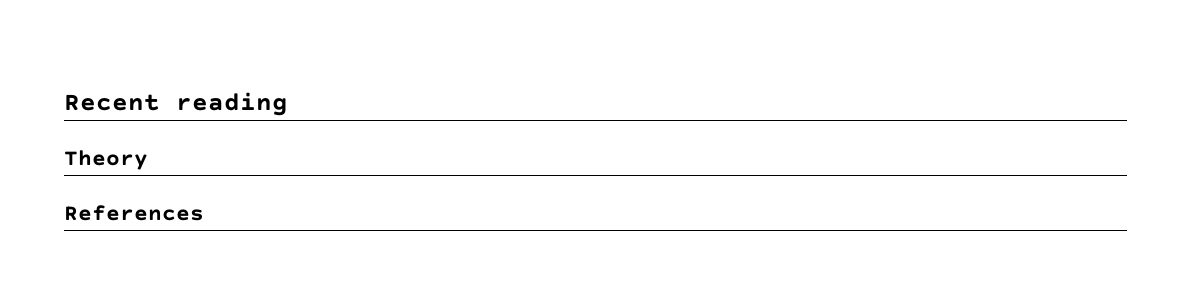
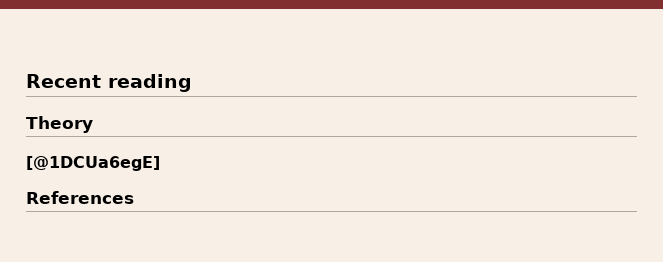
(148, 160) none -> [26,156,160,171] // [@1DCUa6egE]

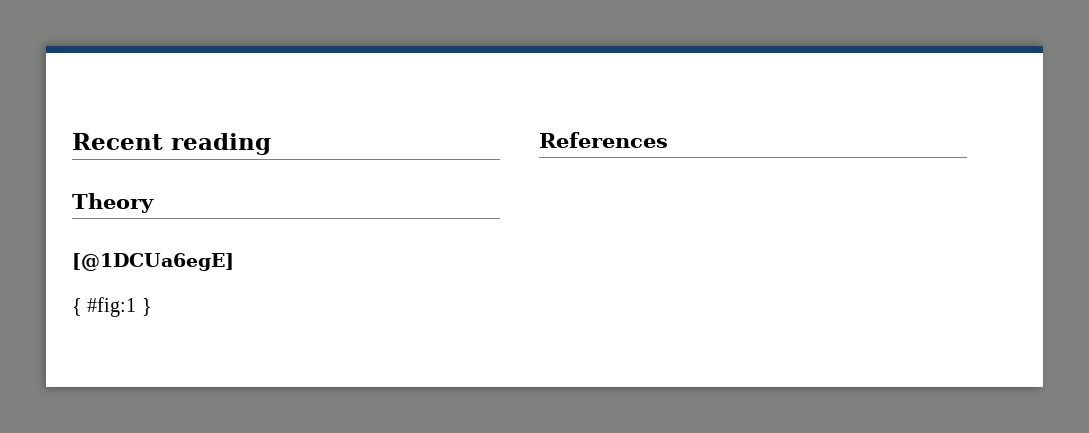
(160, 163) none -> [72,297,152,317] // { #fig:1 }

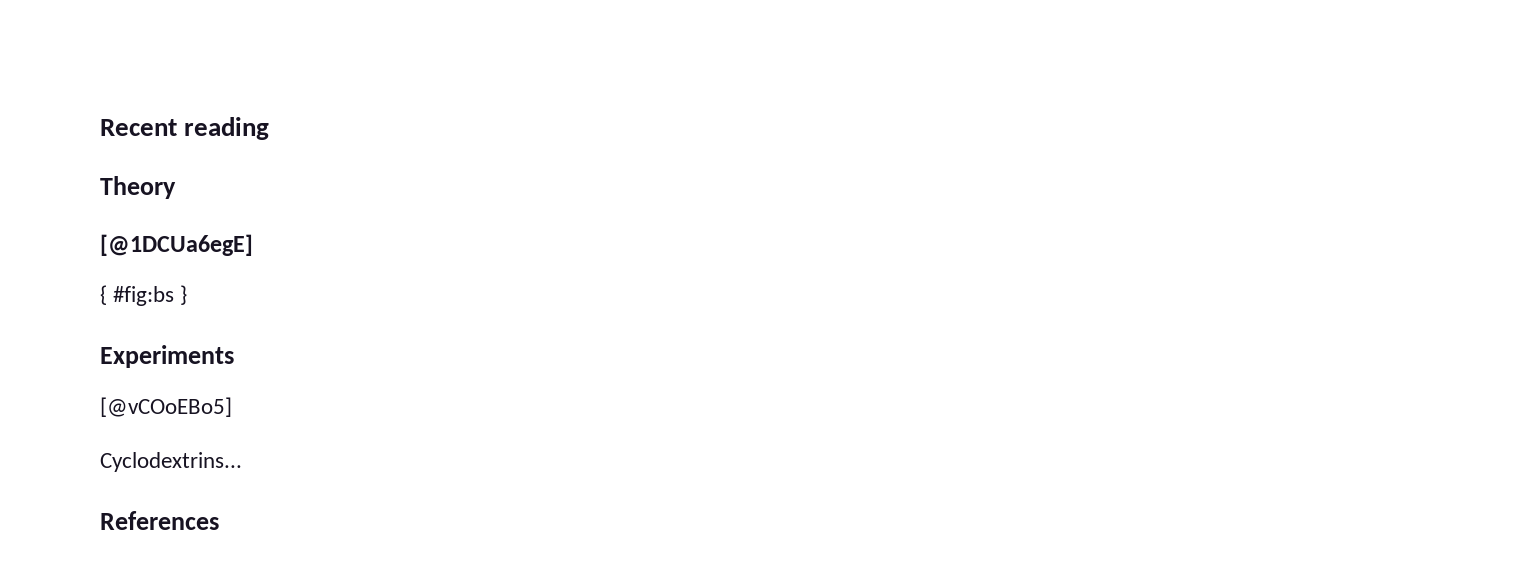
[87,297,137,317] #fig:1 -> [113,286,175,306] #fig:bs
(152, 307) none -> [100,345,234,368] [100,397,232,417] [100,452,242,472] // Experiments // [@vCOoEBo5] // Cyclodextrins...

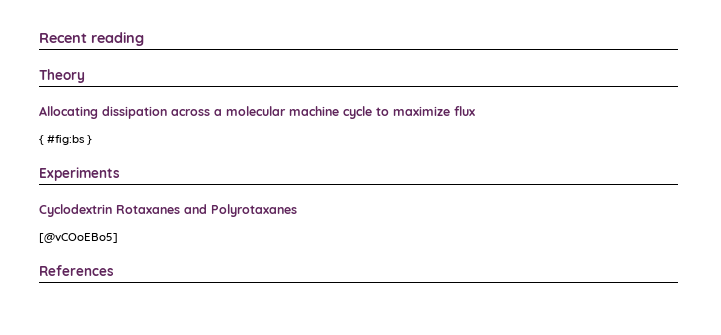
[100,234,253,256] [@1DCUa6egE] -> [39,106,475,119] Allocating dissipation across a molecular machine cycle to maximize flux
(234, 356) none -> [39,204,297,217] // Cyclodextrin Rotaxanes and Polyrotaxanes
[100,452,242,472] // Cyclodextrins... -> (118, 238) none

